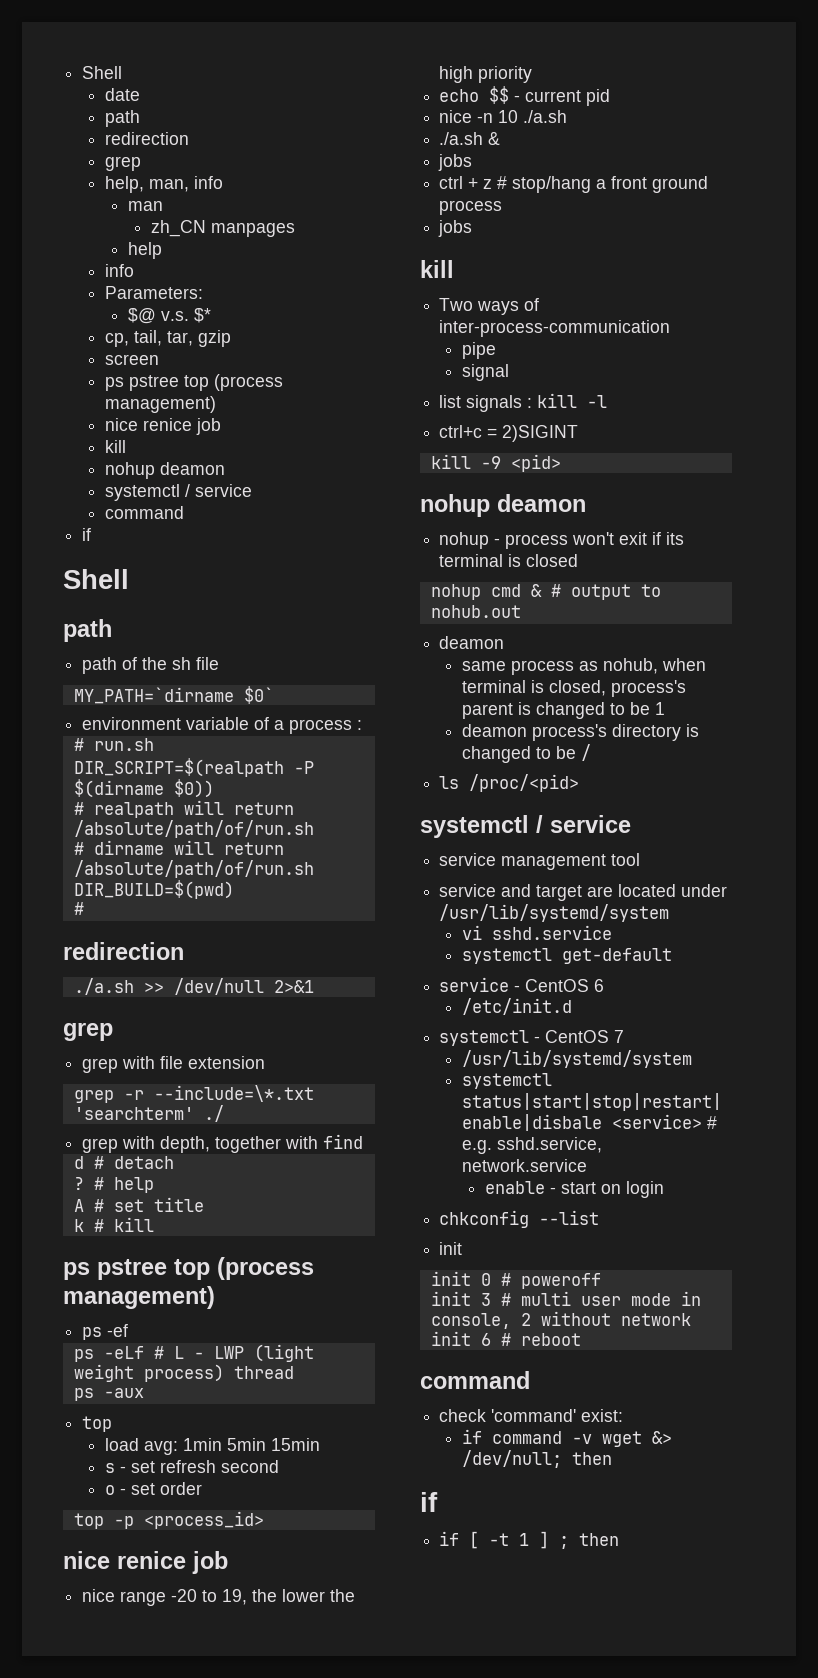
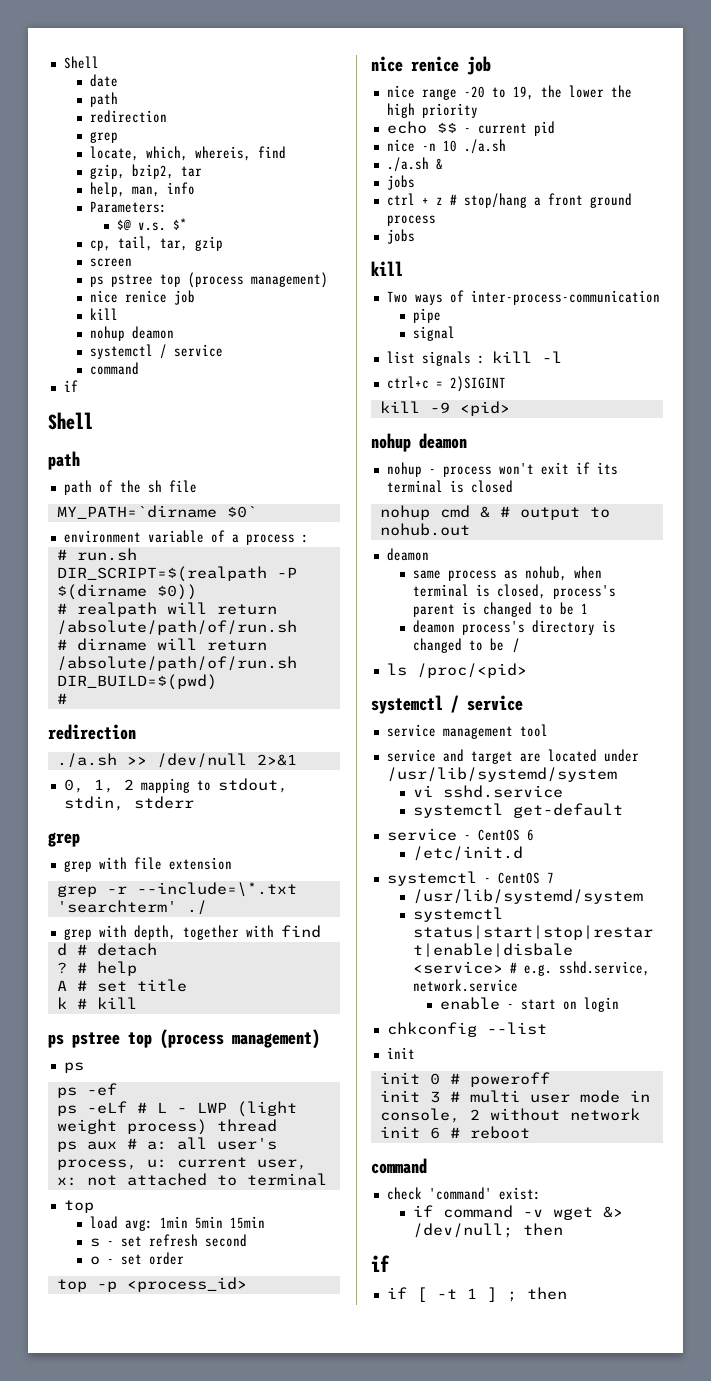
[105,176,224,193] [128,201,164,211] [150,220,295,237] [128,242,163,259] help, man, info // man // zh_CN manpages // help // -> [90,146,287,161] [90,164,203,179] [90,182,161,197] locate, which, whereis, find // gzip, bzip2, tar // help, man,
(314, 986) none -> [63,778,288,793] [63,796,194,811] // 0, 1, 2 mapping to stdout, stdin, stderr
(103, 1333) none -> [56,1087,77,1098] // ps
[103,1388,144,1398] -aux -> [86,1137,277,1150] [56,1157,307,1170] [56,1173,327,1186] aux # a: all user's process, u: current user, x: not attached to terminal

